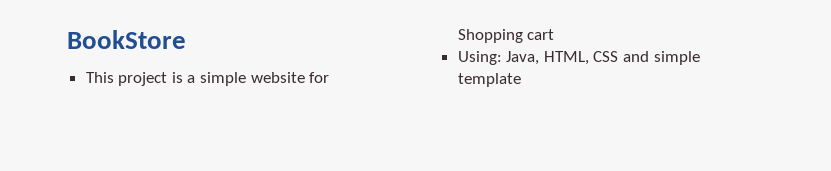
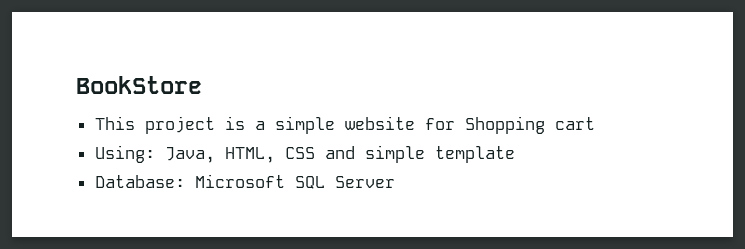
(521, 80) none -> [94,174,395,189] // Database: Microsoft SQL Server

